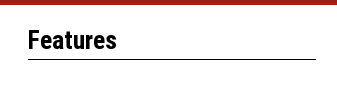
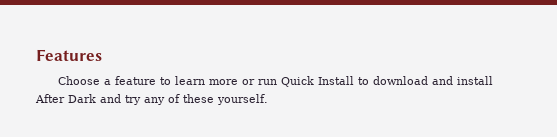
(117, 39) none -> [58,76,494,87] [35,94,268,105] // Choose a feature to learn more or run Quick Install to download and install After Dark and try any of these yourself.

